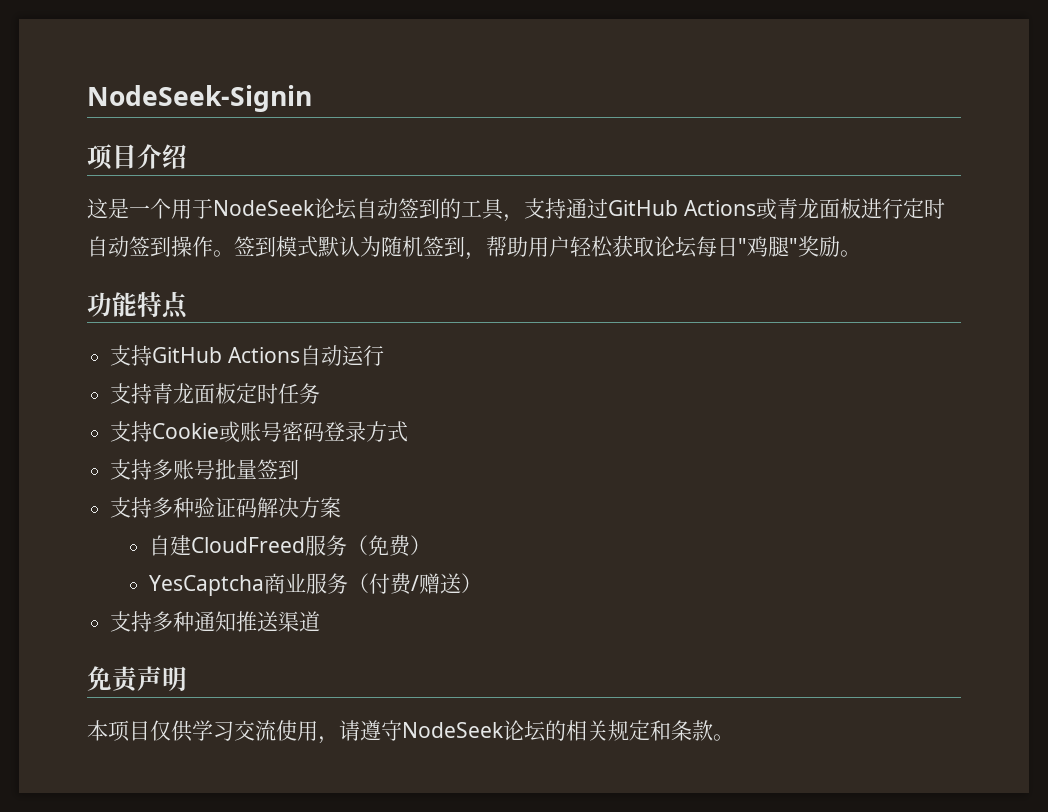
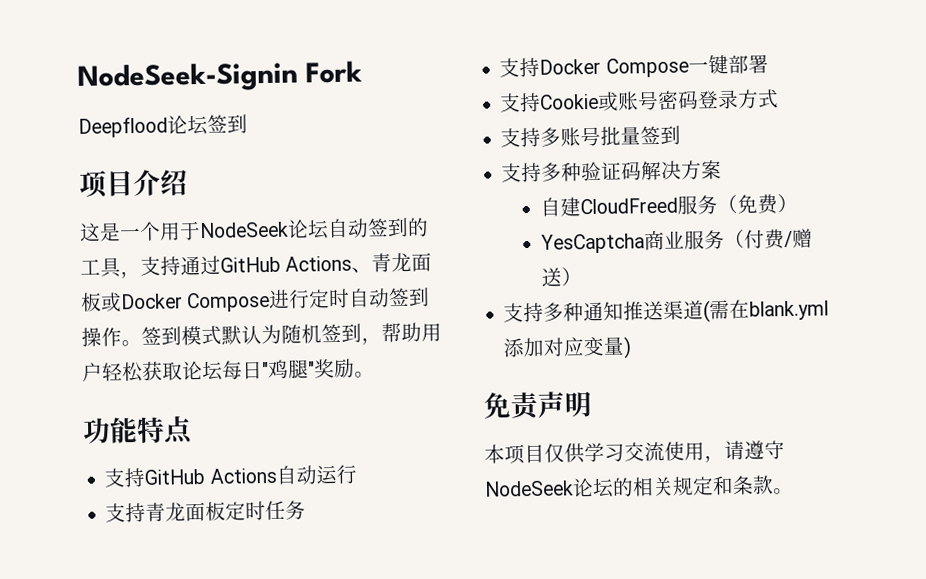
(312, 98) none -> [305,60,363,84] [78,114,248,138] Fork // Deepflood论坛签到
[755,198,861,220] 或青龙面板 -> [351,252,433,273] [81,291,271,313] 、青龙面板或Docker Compose
(321, 393) none -> [499,54,769,78] // 支持Docker Compose一键部署
(321, 621) none -> [703,299,830,323] [503,336,633,359] (需在blank.yml添加对应变量)

